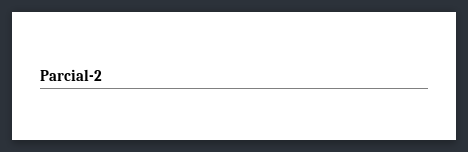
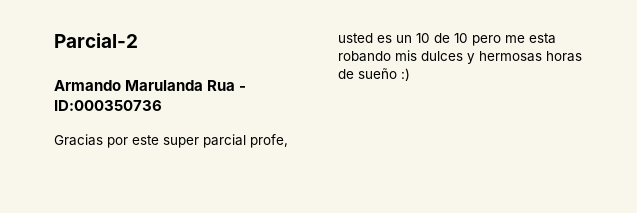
(102, 75) none -> [54,80,247,91] [54,100,162,111] [54,134,288,148] [338,33,556,46] [338,50,582,64] [338,68,410,81] // Armando Marulanda Rua - ID:000350736 // Gracias por este super parcial profe, usted es un 10 de 10 pero me esta robando mis dulces y hermosas horas de sueño :)

